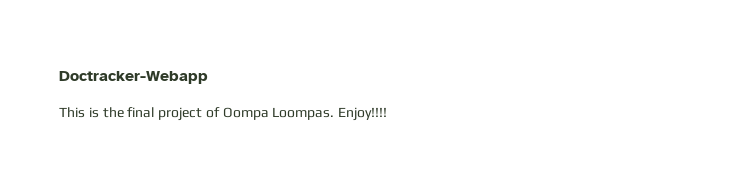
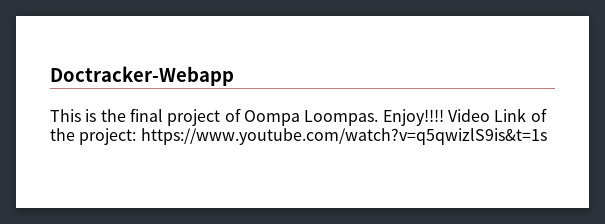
(388, 114) none -> [447,108,547,122] [50,128,547,145] Video Link of the project: https://www.youtube.com/watch?v=q5qwizlS9is&t=1s

